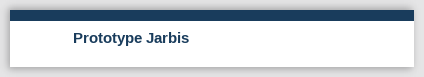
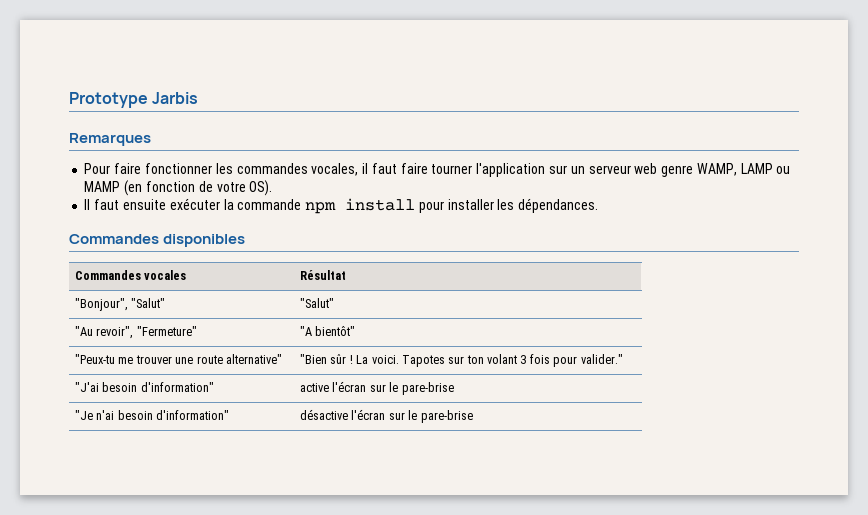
(190, 37) none -> [69,133,151,146] [84,163,791,177] [84,180,273,196] [84,198,599,214] [69,234,246,247] [75,270,187,280] [300,270,347,280] [75,298,166,311] [300,298,335,308] [75,326,197,339] [300,326,356,336] [75,354,282,364] [300,354,623,367] [75,382,214,392] [300,381,454,395] [75,410,230,420] [300,409,473,423] // Remarques // Pour faire fonctionner les commandes vocales, il faut faire tourner l'application sur un serveur web genre WAMP, LAMP ou MAMP (en fonction de votre OS). // Il faut ensuite exécuter la commande npm install pour installer les dépendances. // Commandes disponibles // Commandes vocales | Résultat // "Bonjour", "Salut" | "Salut" // "Au revoir", "Fermeture" | "A bientôt" // "Peux-tu me trouver une route alternative" | "Bien sûr ! La voici. Tapotes sur ton volant 3 fois pour valider." // "J'ai besoin d'information" | active l'écran sur le pare-brise // "Je n'ai besoin d'information" | désactive l'écran sur le pare-brise

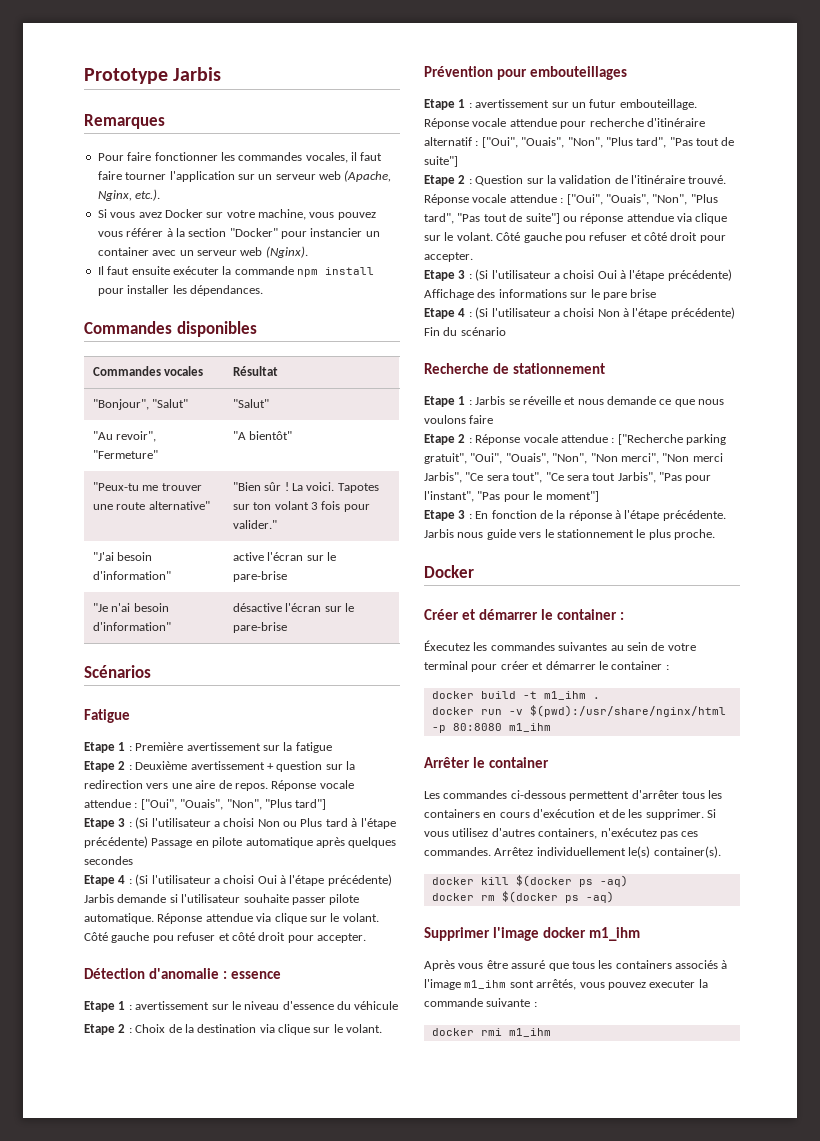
[661,163,791,177] [84,180,273,196] genre WAMP, LAMP ou MAMP (en fonction de votre OS). -> [344,170,392,182] [97,189,161,201] [97,209,376,220] [97,228,380,239] [97,246,308,258] (Apache, Nginx, etc.). // Si vous avez Docker sur votre machine, vous pouvez vous référer à la section "Docker" pour instancier un container avec un serveur web (Nginx).
(473, 416) none -> [84,665,151,678] [84,709,130,723] [84,742,332,753] [84,761,355,772] [84,780,354,791] [84,799,327,810] [84,817,396,829] [84,836,397,848] [84,856,133,865] [84,874,392,886] [84,894,360,905] [84,913,379,924] [84,932,366,943] [84,968,281,979] [84,1001,399,1012] [84,1024,383,1035] [424,66,627,80] [424,99,697,110] [424,118,705,129] [424,137,735,148] [424,156,458,167] [424,175,727,186] [424,194,718,205] [424,213,728,224] [424,232,726,243] [424,252,473,262] [424,269,732,281] [424,289,657,300] [424,307,735,319] [424,327,506,336] [424,363,605,374] [424,396,725,407] [424,415,494,424] [424,434,726,445] [424,453,723,464] [424,472,712,483] [424,491,599,502] [424,510,726,521] [424,529,715,540] [424,565,474,578] [424,609,624,620] [424,640,696,651] [424,661,669,672] [431,691,600,700] [431,705,726,717] [431,723,551,733] [424,757,549,768] [424,790,723,801] [424,809,716,820] [424,828,699,839] [424,846,721,858] [431,875,628,887] [431,891,614,903] [424,927,640,941] [424,960,728,971] [424,979,708,990] [424,998,537,1007] [431,1028,551,1037] // Scénarios // Fatigue // Etape 1 : Première avertissement sur la fatigue // Etape 2 : Deuxième avertissement + question sur la redirection vers une aire de repos. Réponse vocale attendue : ["Oui", "Ouais", "Non", "Plus tard"] // Etape 3 : (Si l'utilisateur a choisi Non ou Plus tard à l'étape précédente) Passage en pilote automatique après quelques secondes // Etape 4 : (Si l'utilisateur a choisi Oui à l'étape précédente) Jarbis demande si l'utilisateur souhaite passer pilote automatique. Réponse attendue via clique sur le volant. Côté gauche pou refuser et côté droit pour accepter. // Détection d'anomalie : essence // Etape 1 : avertissement sur le niveau d'essence du véhicule // Etape 2 : Choix de la destination via clique sur le volant. // Prévention pour embouteillages // Etape 1 : avertissement sur un futur embouteillage. Réponse vocale attendue pour recherche d'itinéraire alternatif : ["Oui", "Ouais", "Non", "Plus tard", "Pas tout de suite"] // Etape 2 : Question sur la validation de l'itinéraire trouvé. Réponse vocale attendue : ["Oui", "Ouais", "Non", "Plus tard", "Pas tout de suite"] ou réponse attendue via clique sur le volant. Côté gauche pou refuser et côté droit pour accepter. // Etape 3 : (Si l'utilisateur a choisi Oui à l'étape précédente) Affichage des informations sur le pare brise // Etape 4 : (Si l'utilisateur a choisi Non à l'étape précédente) Fin du scénario // Recherche de stationnement // Etape 1 : Jarbis se réveille et nous demande ce que nous voulons faire // Etape 2 : Réponse vocale attendue : ["Recherche parking gratuit", "Oui", "Ouais", "Non", "Non merci", "Non merci Jarbis", "Ce sera tout", "Ce sera tout Jarbis", "Pas pour l'instant", "Pas pour le moment"] // Etape 3 : En fonction de la réponse à l'étape précédente. Jarbis nous guide vers le stationnement le plus proche. // Docker // Créer et démarrer le container : // Éxecutez les commandes suivantes au sein de votre terminal pour créer et démarrer le container : // docker build -t m1_ihm . // docker run -v $(pwd):/usr/share/nginx/html -p 80:8080 m1_ihm // Arrêter le container // Les commandes ci-dessous permettent d'arrêter tous les containers en cours d'exécution et de les supprimer. Si vous utilisez d'autres containers, n'exécutez pas ces commandes. Arrêtez individuellement le(s) container(s). // docker kill $(docker ps -aq) // docker rm $(docker ps -aq) // Supprimer l'image docker m1_ihm // Après vous être assuré que tous les containers associés à l'image m1_ihm sont arrêtés, vous pouvez executer la commande suivante : // docker rmi m1_ihm

